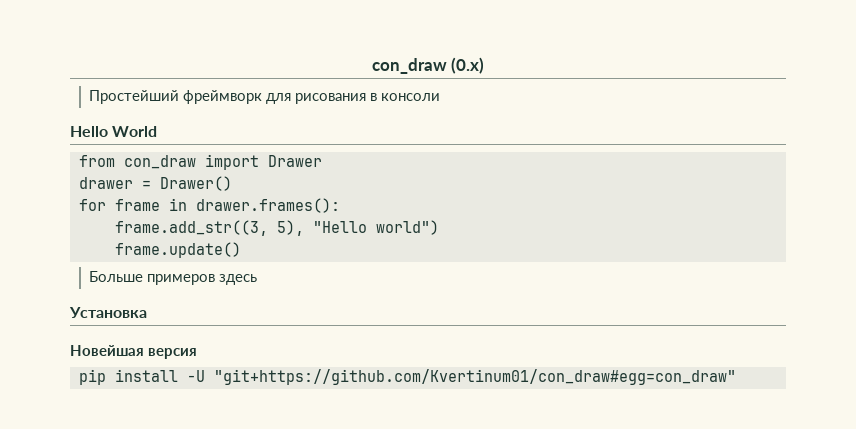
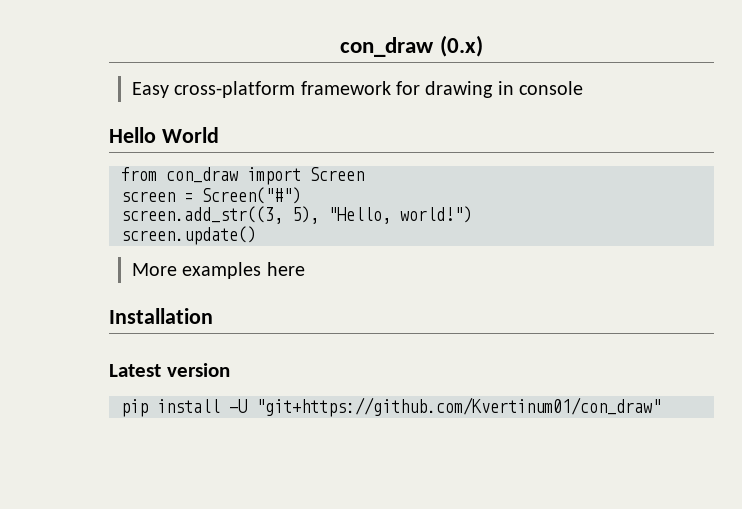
[89,90,441,104] Простейший фреймворк для рисования в консоли -> [131,81,584,98] Easy cross-platform framework for drawing in console
[267,155,322,167] [78,176,232,191] [78,198,340,213] [114,220,439,236] [114,242,241,258] [89,271,258,285] [69,307,147,318] [70,345,198,359] Drawer // drawer = Drawer() // for frame in drawer.frames(): // frame.add_str((3, 5), "Hello world") // frame.update() // Больше примеров здесь // Установка // Новейшая версия -> [310,167,364,181] [121,187,301,204] [121,206,472,224] [121,226,256,245] [131,262,305,279] [109,308,213,324] [109,363,230,377] Screen // screen = Screen("#") // screen.add_str((3, 5), "Hello, world!") // screen.update() // More examples here // Installation // Latest version
[213,369,736,385] "git+https://github.com/Kvertinum01/con_draw#egg=con_draw" -> [256,397,661,417] "git+https://github.com/Kvertinum01/con_draw"

